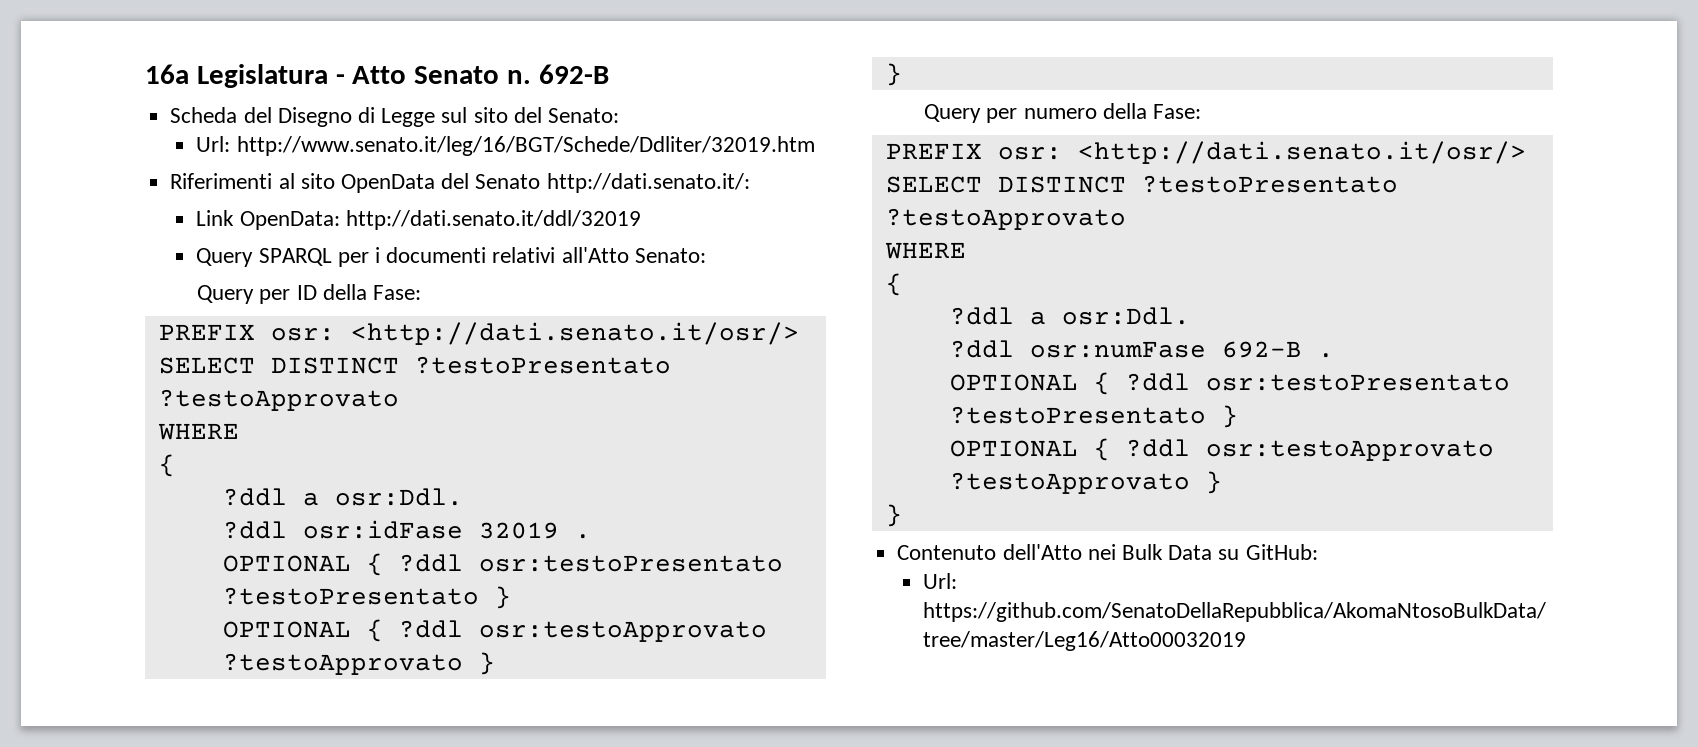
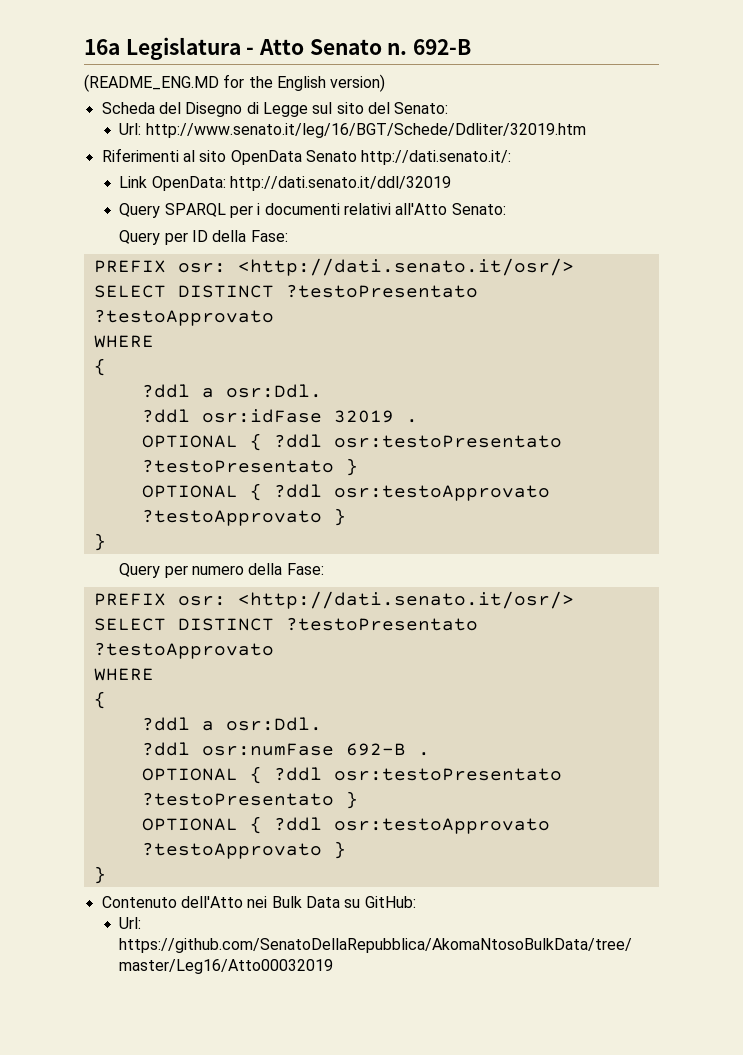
(609, 74) none -> [84,74,386,92] // (README_ENG.MD for the English version)
[441,173,470,189] del -> (302, 157) none

